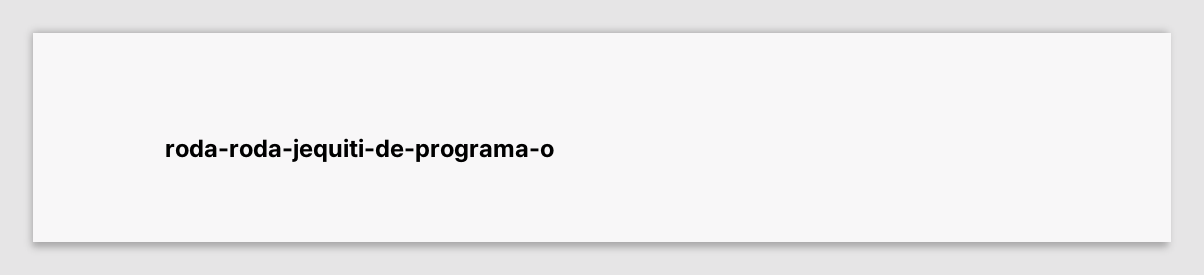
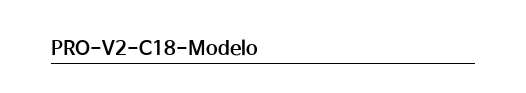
[165,138,554,163] roda-roda-jequiti-de-programa-o -> [51,39,258,56] PRO-V2-C18-Modelo

